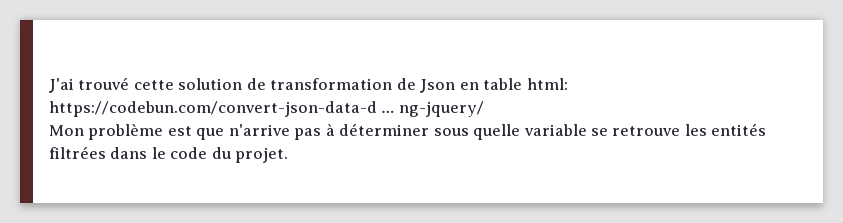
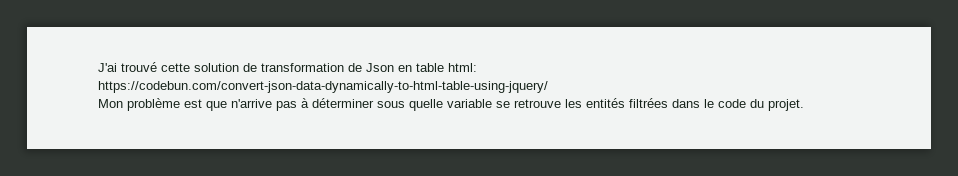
[49,101,484,117] https://codebun.com/convert-json-data-d … ng-jquery/ -> [98,81,548,93] https://codebun.com/convert-json-data-dynamically-to-html-table-using-jquery/

